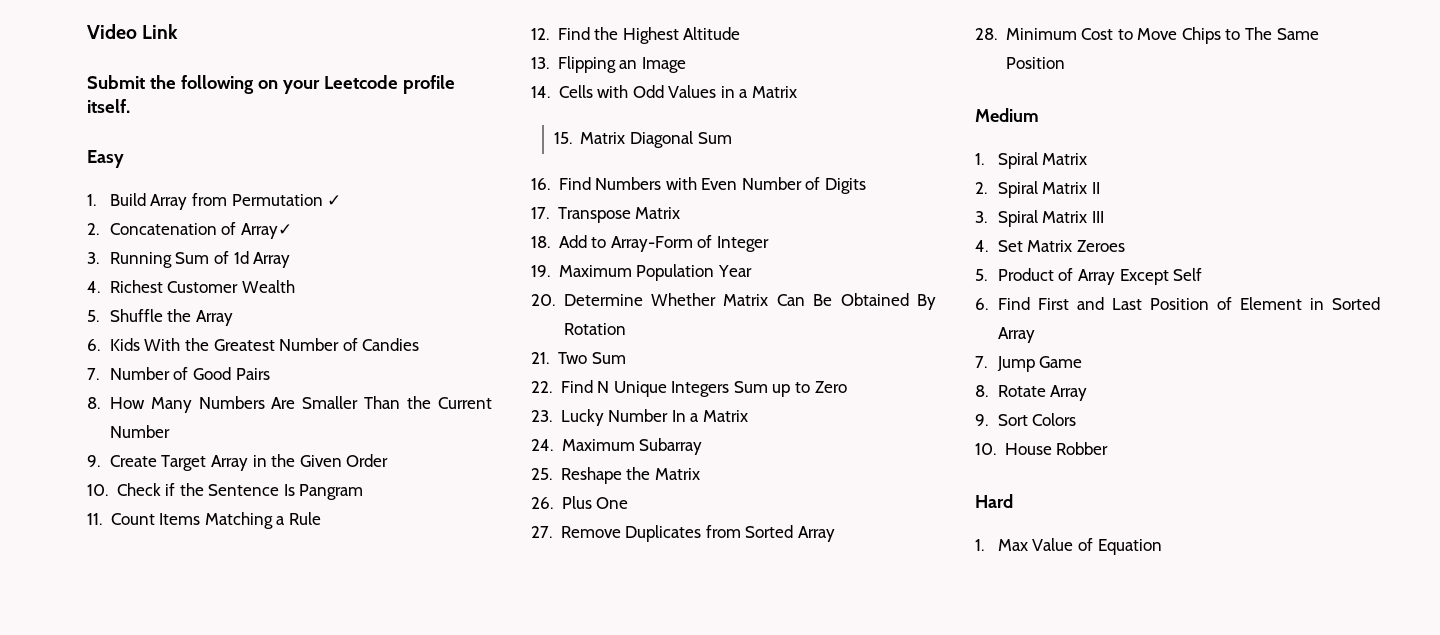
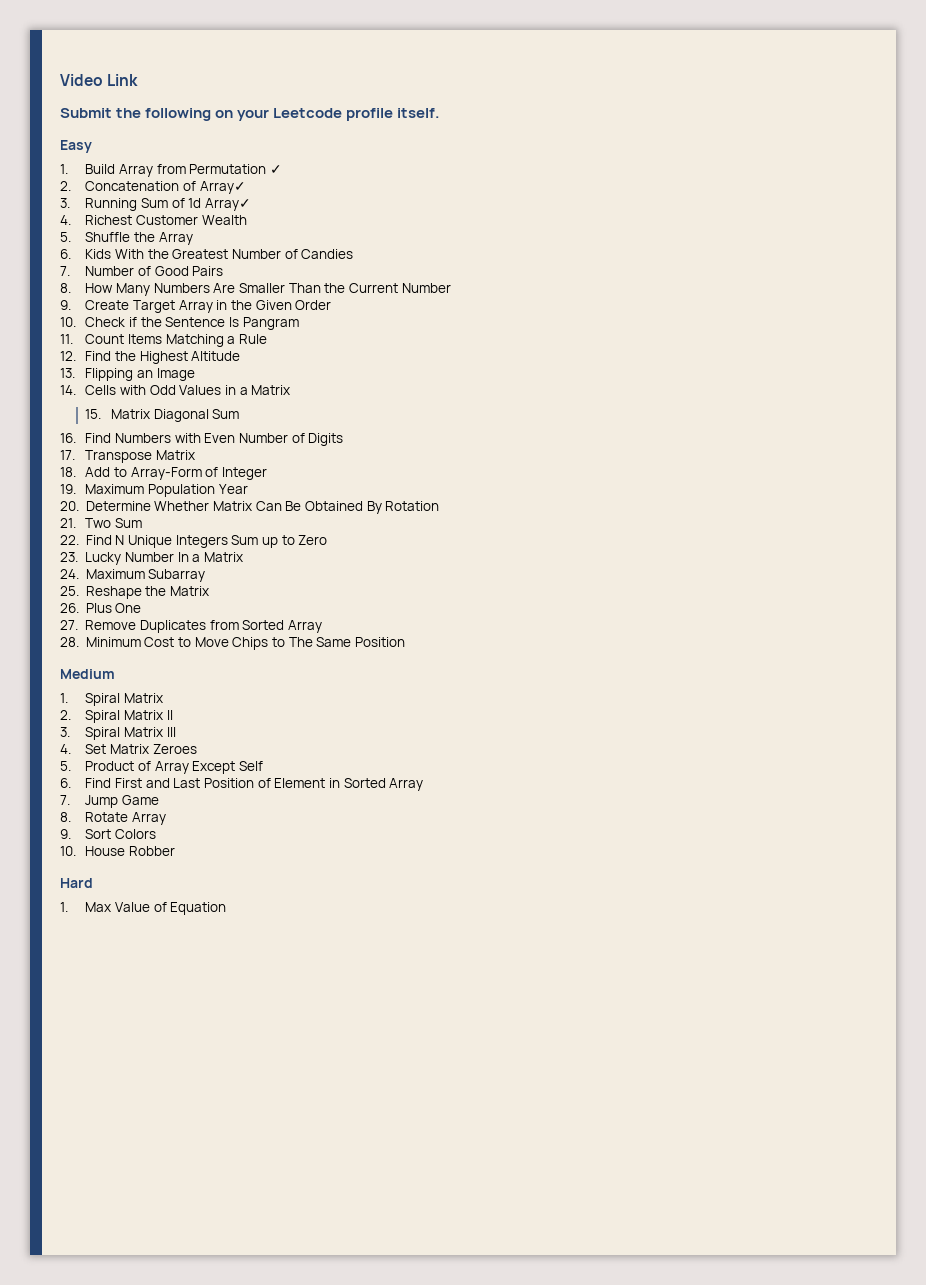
[253,252,291,268] Array -> [205,198,252,211] Array✓

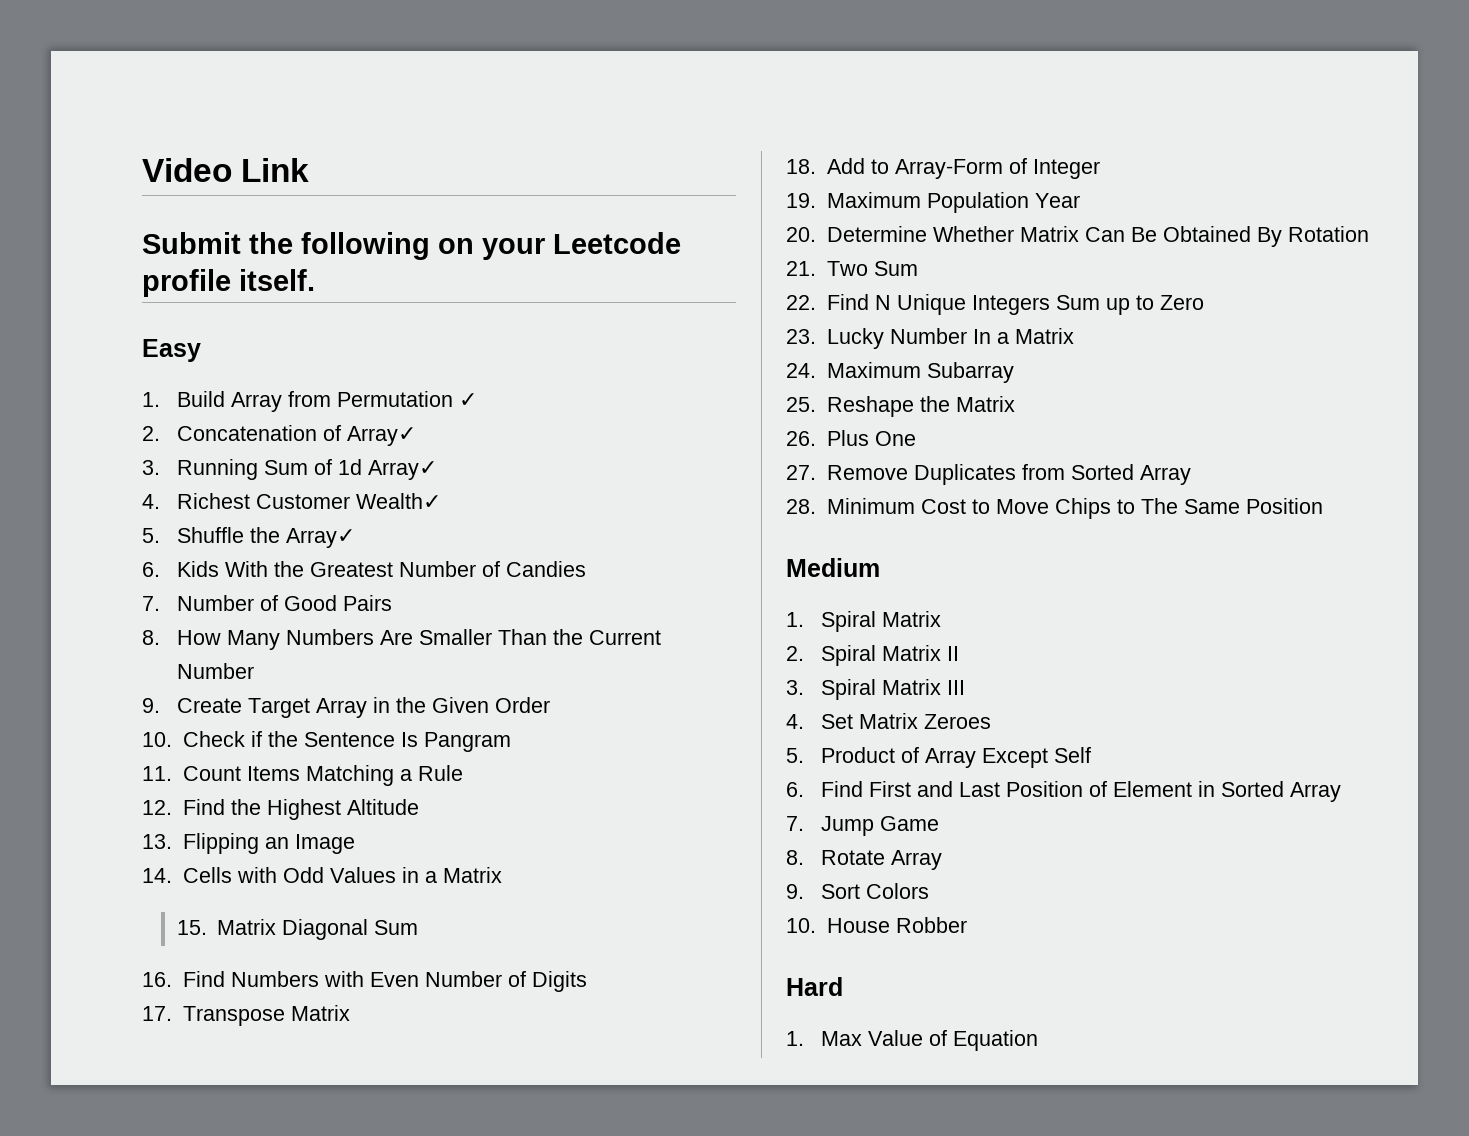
[201,215,247,225] Wealth -> [355,493,441,509] Wealth✓
[158,232,193,245] Array -> [285,528,355,548] Array✓

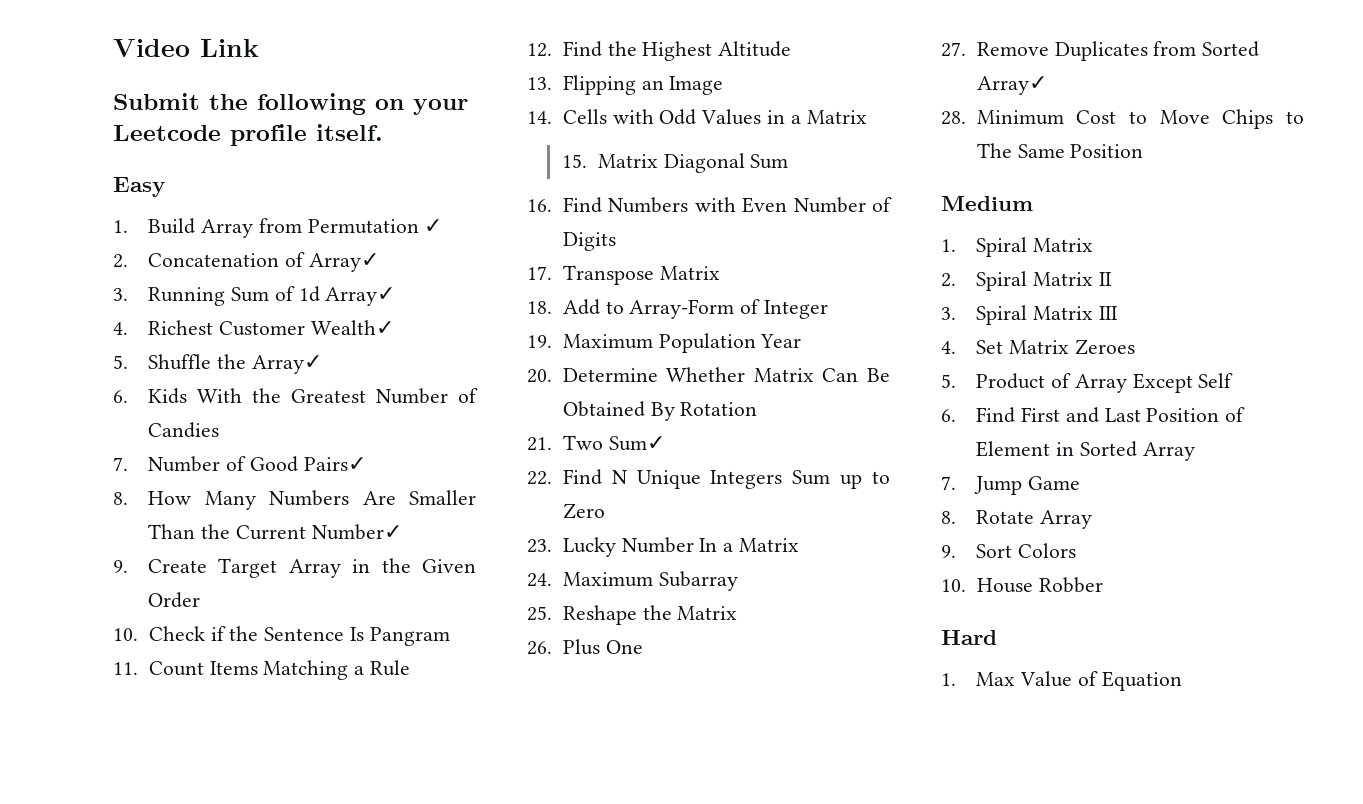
[342,595,392,611] Pairs -> [303,457,366,471] Pairs✓
[176,663,254,679] Number -> [311,524,402,540] Number✓
[873,261,918,276] Sum -> [608,436,665,451] Sum✓
[1139,465,1191,485] Array -> [976,76,1047,95] Array✓

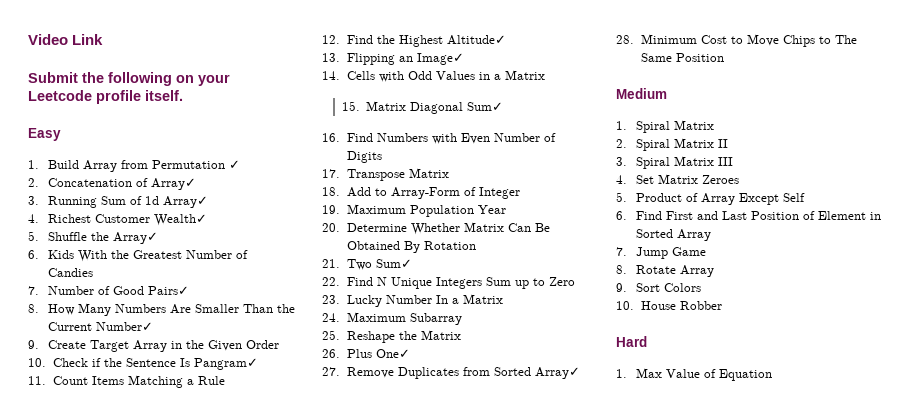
[369,627,450,646] Pangram -> [193,358,258,370] Pangram✓
[718,41,792,57] Altitude -> [446,35,506,45] Altitude✓
[669,76,724,95] Image -> [416,53,464,65] Image✓
[750,154,789,169] Sum -> [467,102,504,111] Sum✓
[605,640,643,654] One -> [375,349,410,358] One✓

